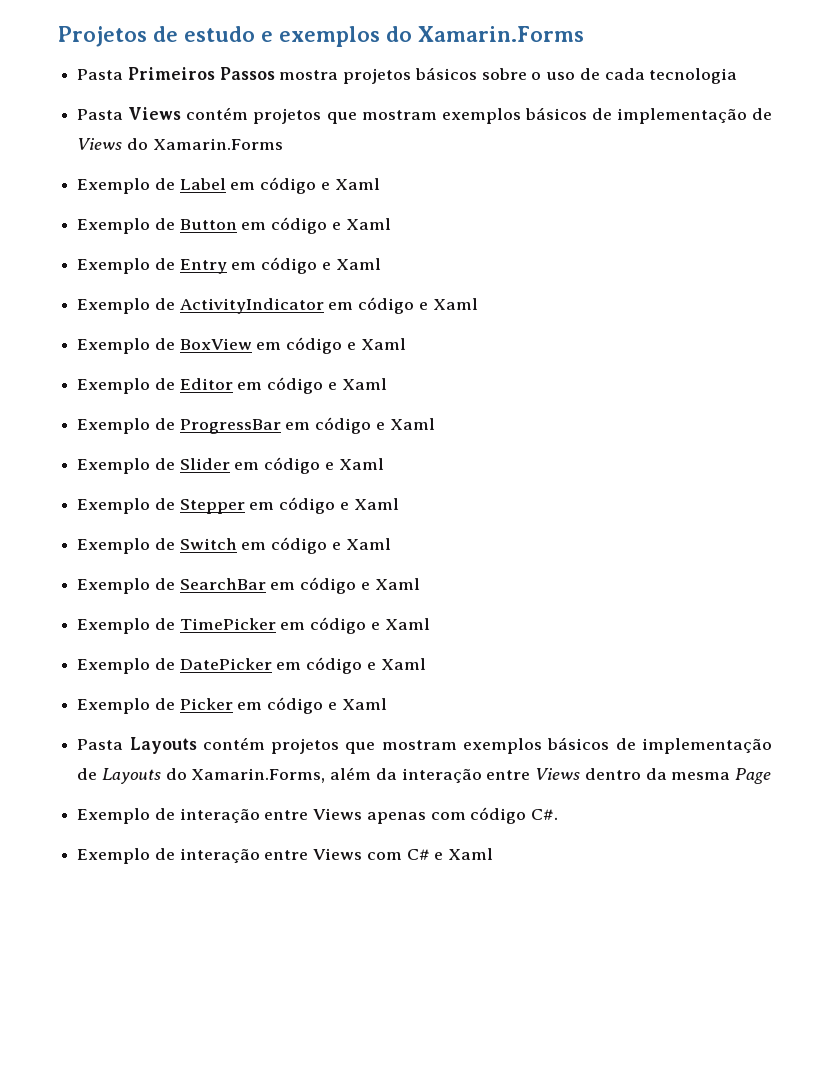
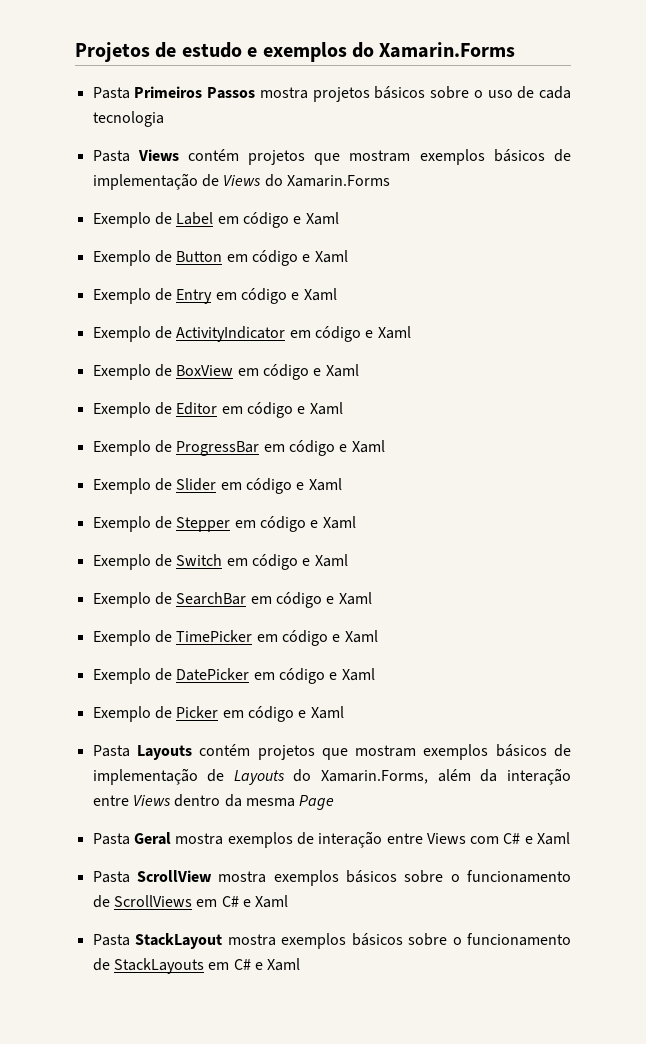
[77,807,559,824] [77,848,151,864] Exemplo de interação entre Views apenas com código C#. // Exemplo -> [92,832,293,848] Pasta Geral mostra exemplos
(494, 854) none -> [92,870,571,886] [92,895,289,908] [92,933,571,949] [92,958,301,974] // Pasta ScrollView mostra exemplos básicos sobre o funcionamento de ScrollViews em C# e Xaml // Pasta StackLayout mostra exemplos básicos sobre o funcionamento de StackLayouts em C# e Xaml

